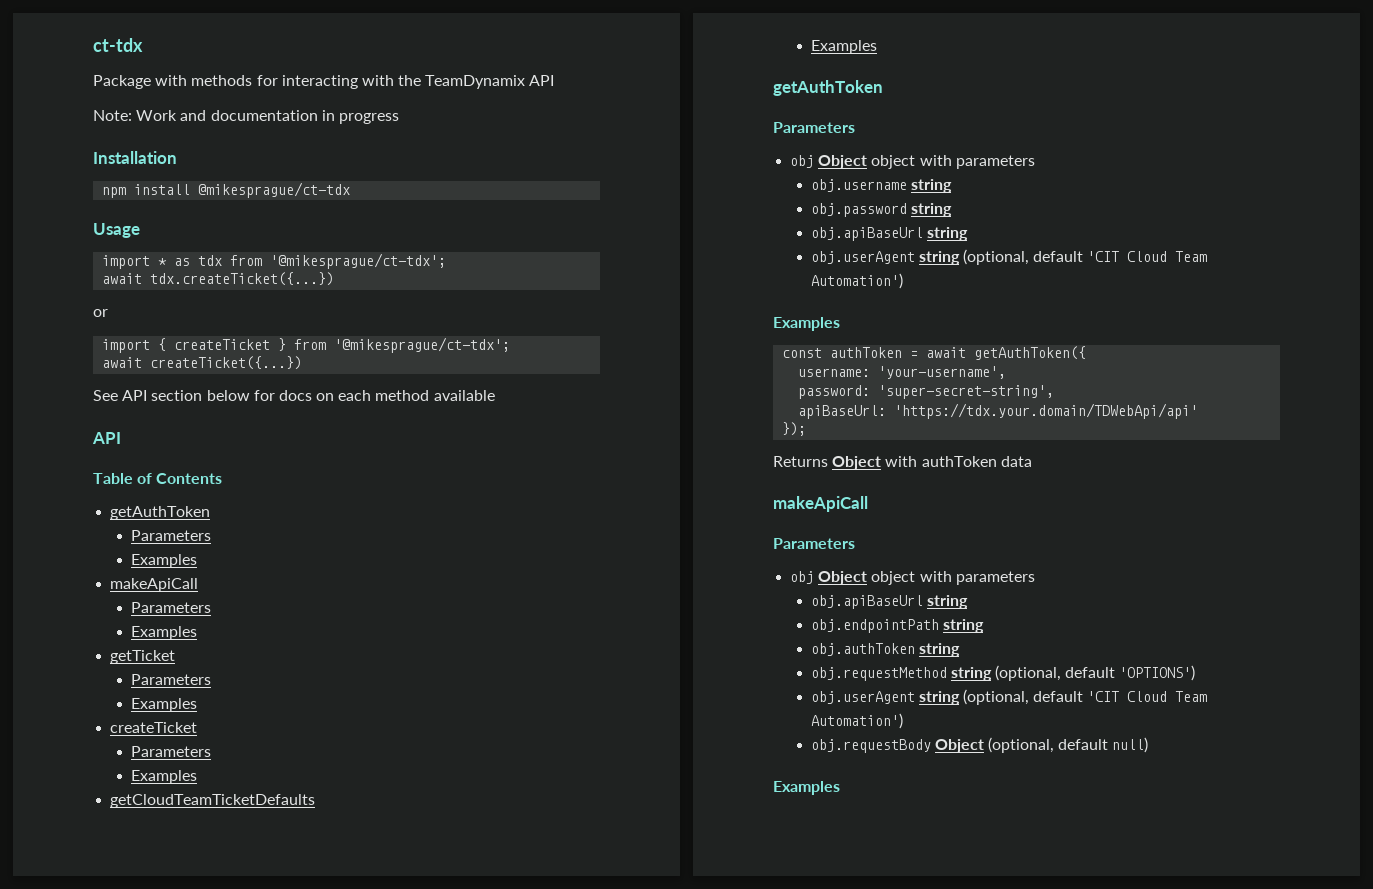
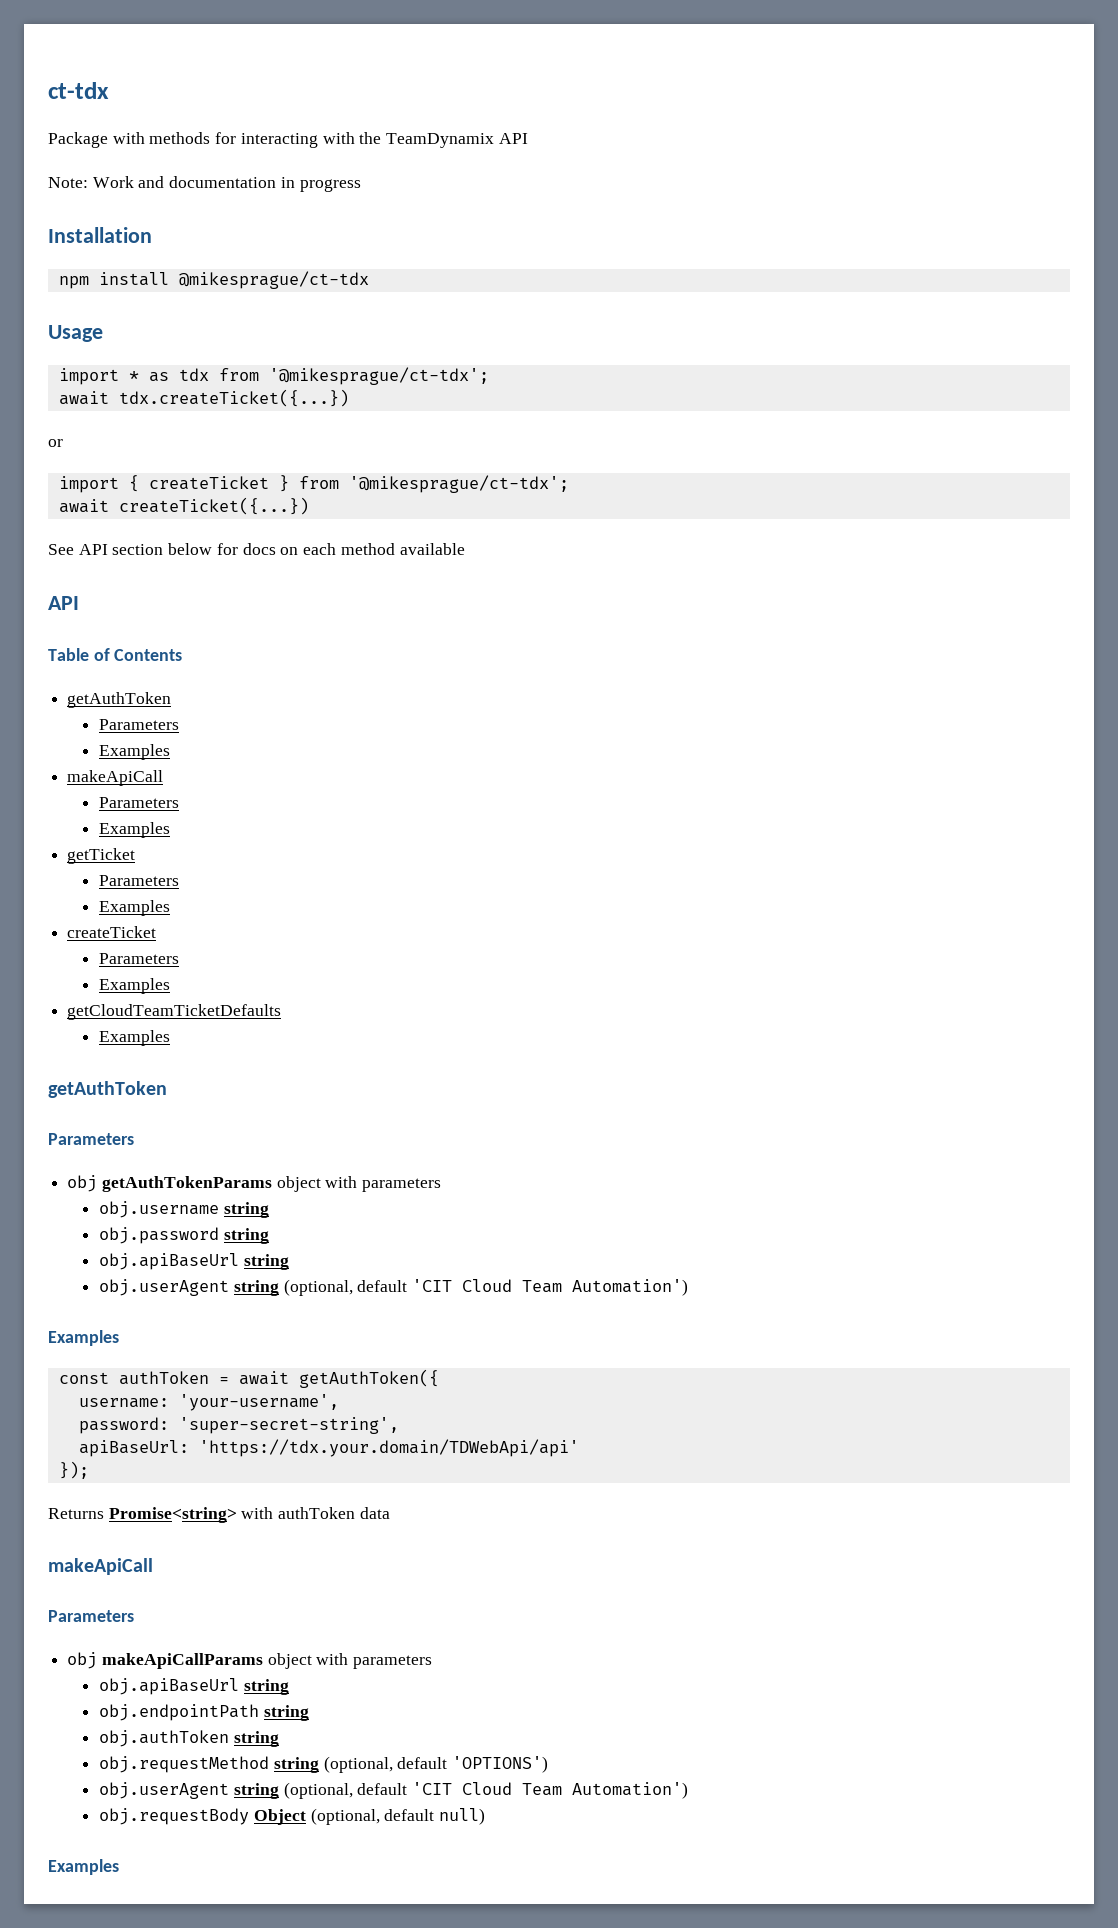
[818,155,868,169] Object -> [101,1176,272,1192] getAuthTokenParams
[832,456,882,470] Object -> [108,1507,237,1523] Promise<string>
[818,571,868,585] Object -> [101,1653,263,1669] makeApiCallParams

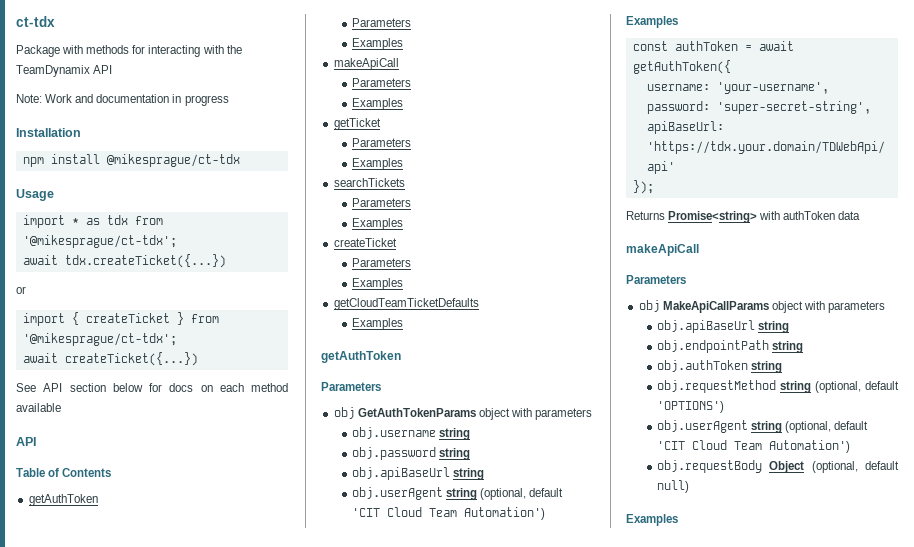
(171, 908) none -> [333,178,405,187] [351,198,411,207] [351,218,403,230] // searchTickets // Parameters // Examples
[101,1176,272,1192] getAuthTokenParams -> [357,408,476,417] GetAuthTokenParams
[101,1653,263,1669] makeApiCallParams -> [662,301,769,313] MakeApiCallParams

